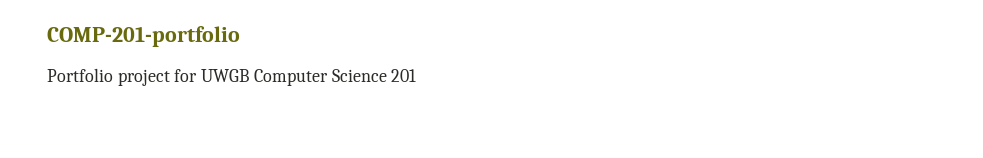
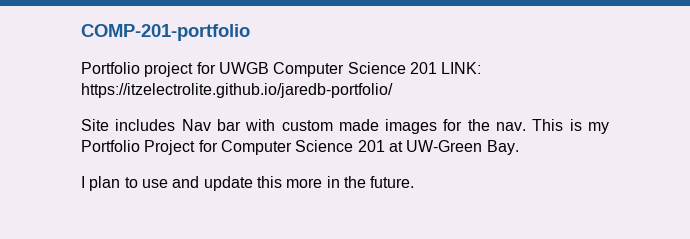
(417, 75) none -> [441,62,482,74] [81,83,393,98] [81,119,610,134] [81,140,519,155] [81,176,415,191] LINK: https://itzelectrolite.github.io/jaredb-portfolio/ // Site includes Nav bar with custom made images for the nav. This is my Portfolio Project for Computer Science 201 at UW-Green Bay. // I plan to use and update this more in the future.

